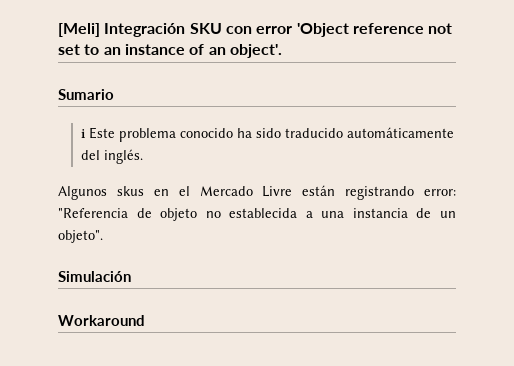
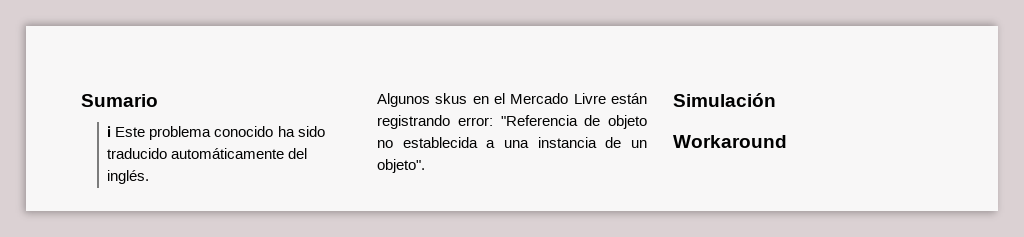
[58,23,453,37] [58,44,282,58] [Meli] Integración SKU con error 'Object reference not set to an instance of an object'. // -> (81, 100) none

